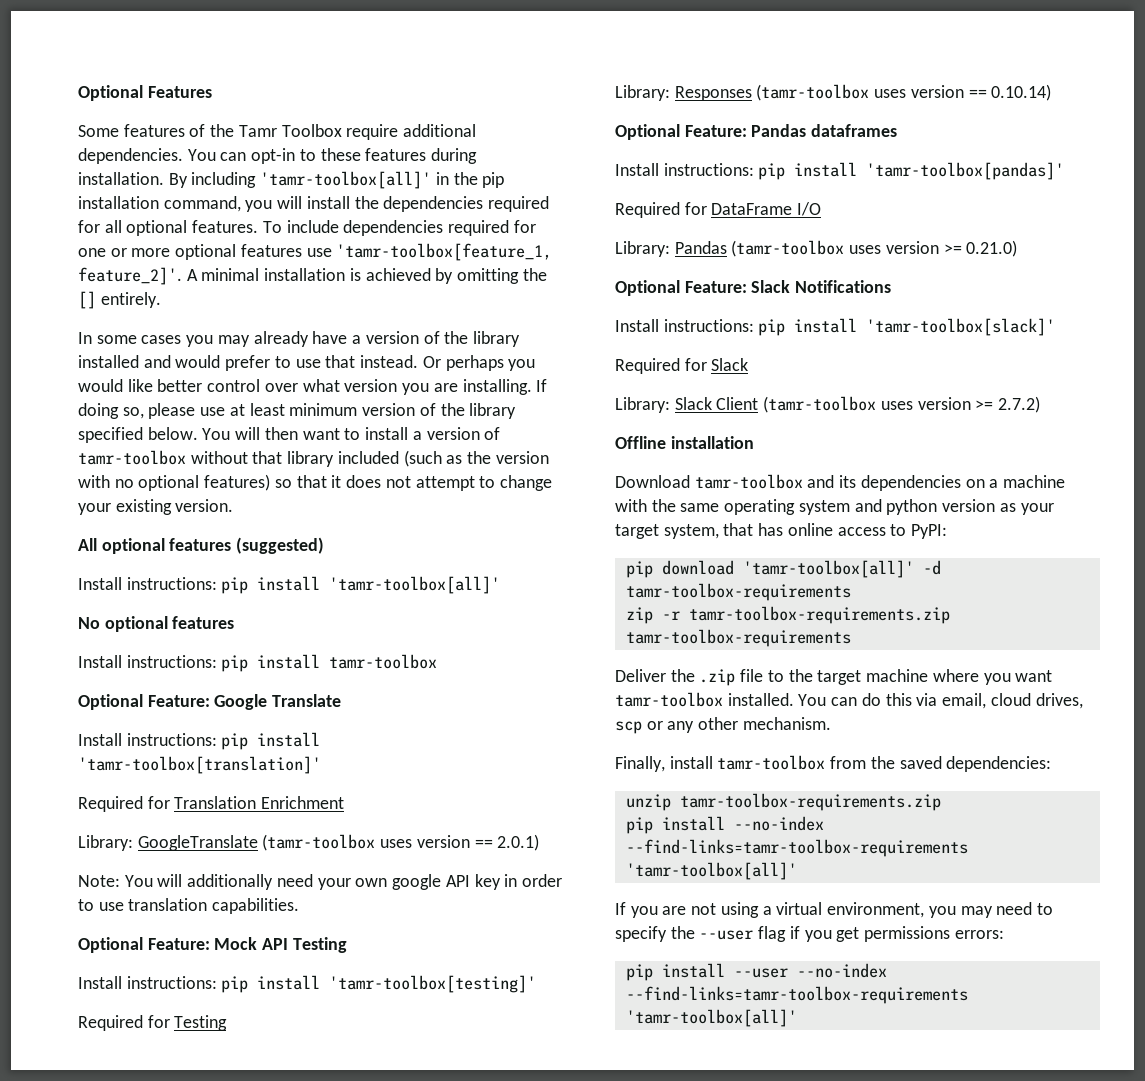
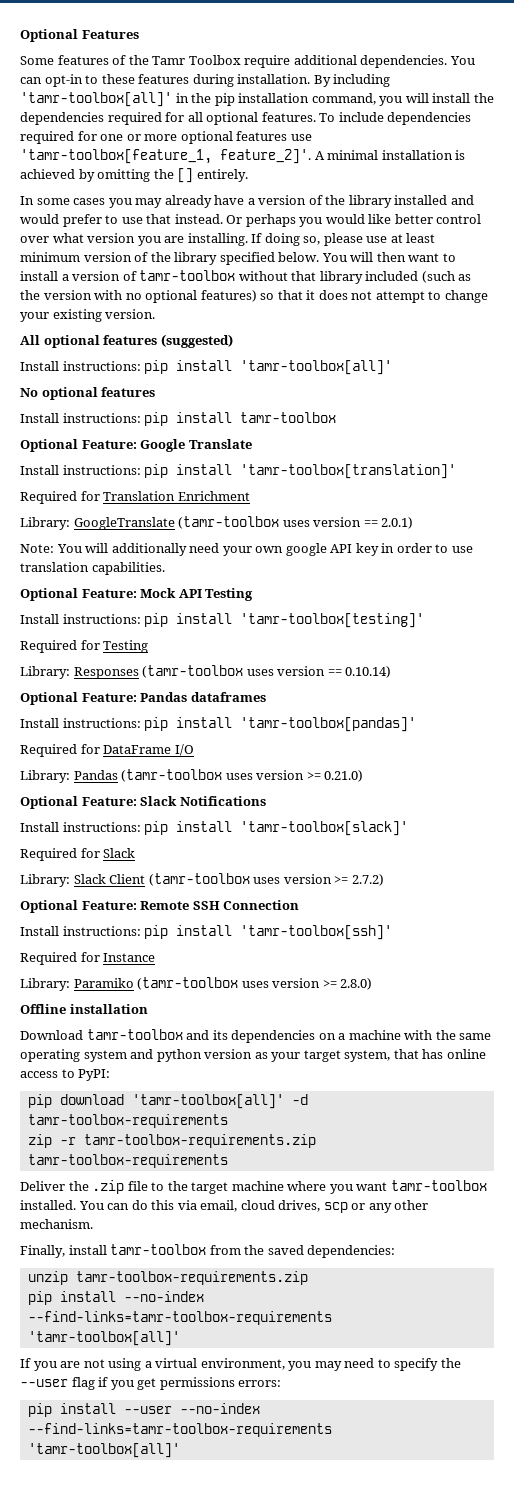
(1041, 404) none -> [20,900,300,913] [20,925,393,940] [20,952,156,965] [20,977,373,991] // Optional Feature: Remote SSH Connection // Install instructions: pip install 'tamr-toolbox[ssh]' // Required for Instance // Library: Paramiko (tamr-toolbox uses version >= 2.8.0)

